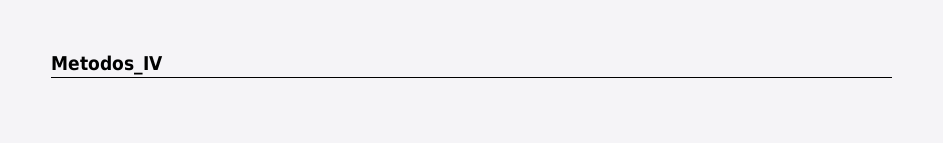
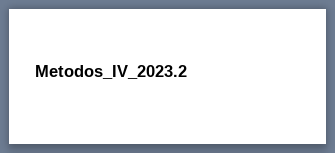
[51,55,163,75] Metodos_IV -> [35,65,187,79] Metodos_IV_2023.2

